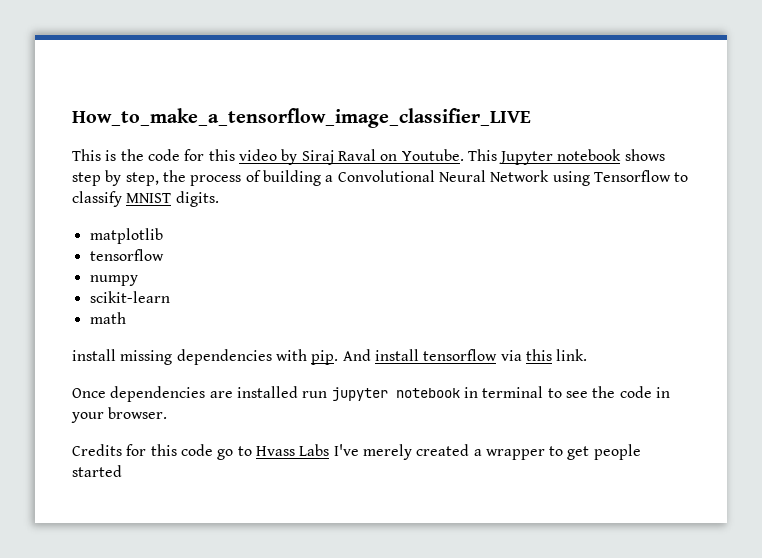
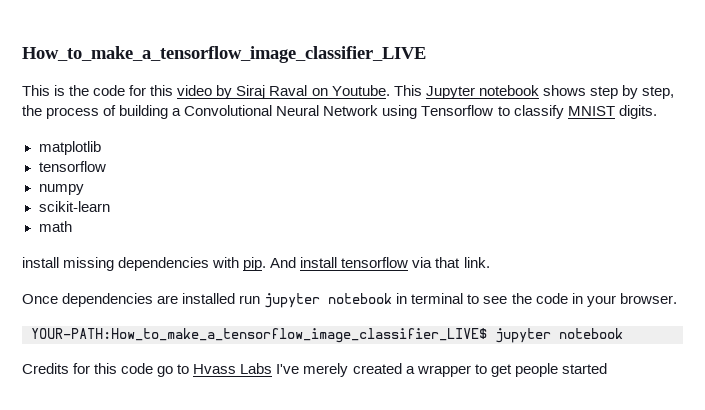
[525,349,552,361] this -> [435,257,461,268] that
(168, 413) none -> [31,328,623,343] // YOUR-PATH:How_to_make_a_tensorflow_image_classifier_LIVE$ jupyter notebook

